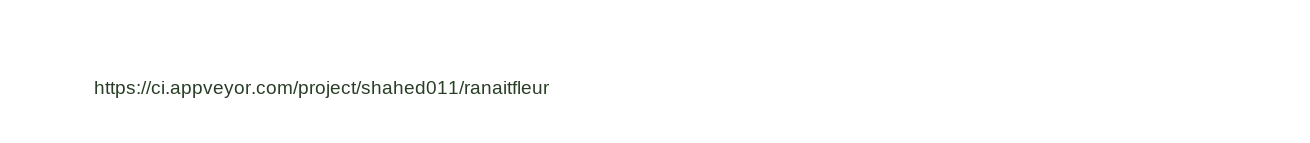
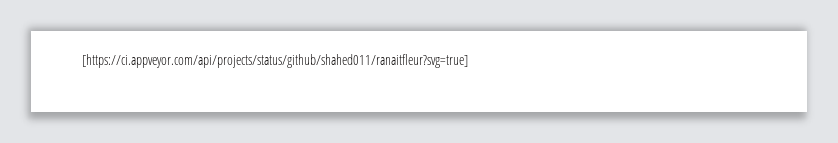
[94,81,550,98] https://ci.appveyor.com/project/shahed011/ranaitfleur -> [82,54,468,68] [https://ci.appveyor.com/api/projects/status/github/shahed011/ranaitfleur?svg=true]

